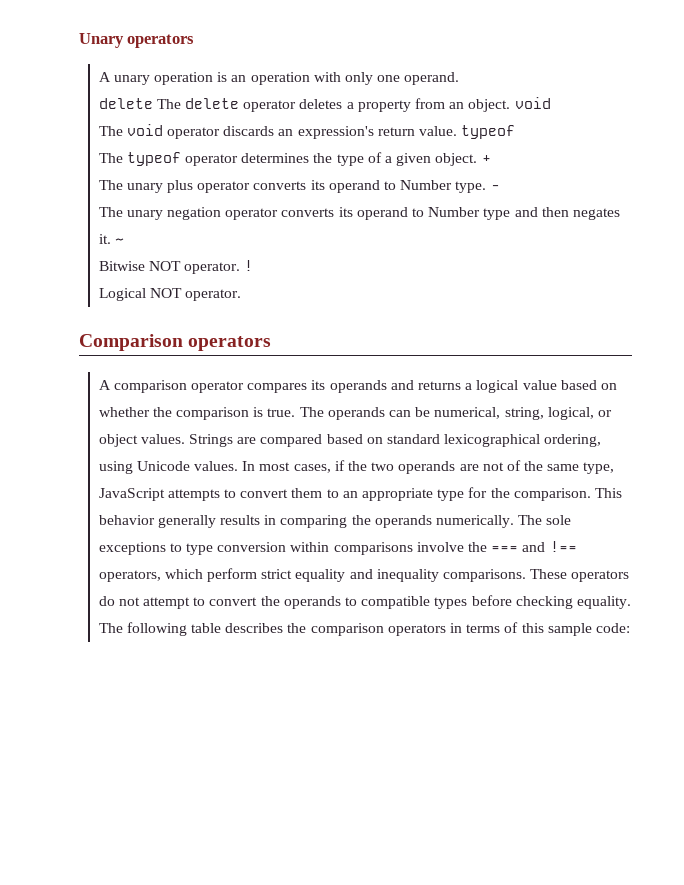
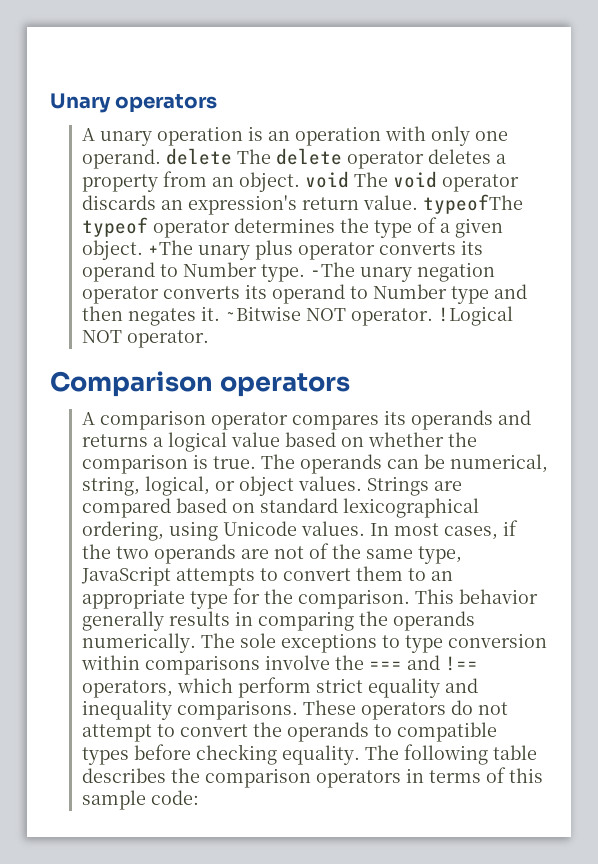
(460, 78) // -> (161, 159) none
(551, 103) // -> (349, 179) none
[461,125,516,139] [98,153,123,163] typeof // The -> [422,194,523,214] typeofThe
[481,155,491,163] [98,180,123,190] + // The -> [147,240,193,255] +The
[490,185,500,190] [98,207,123,217] - // The -> [309,262,355,277] -The
[114,238,124,244] [98,260,254,274] [98,288,146,301] ~ // Bitwise NOT operator. ! // Logical -> [224,306,513,326] ~Bitwise NOT operator. !Logical

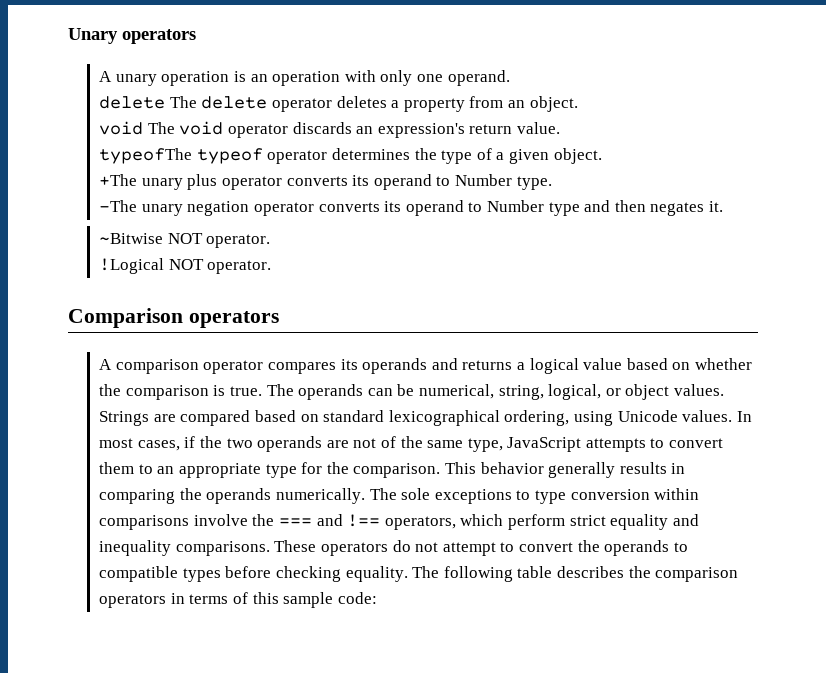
(161, 159) none -> (510, 78) //
(300, 182) none -> (578, 104) //
(418, 202) none -> (560, 128) //
(143, 250) none -> (602, 156) //
(305, 273) none -> (552, 183) //
(220, 313) none -> (723, 206) //
(433, 317) none -> (271, 241) //

